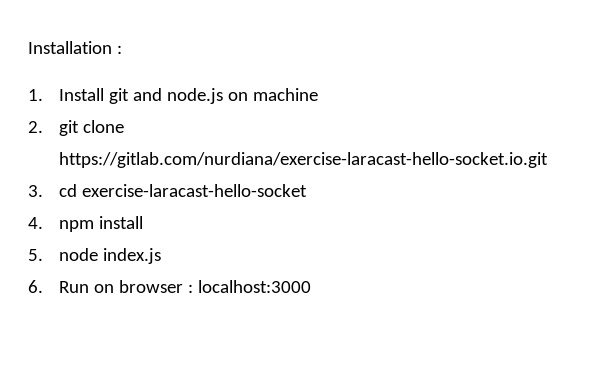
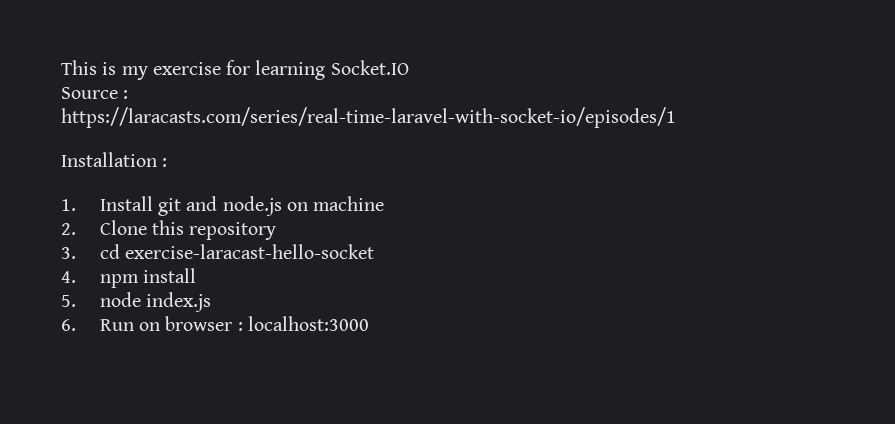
(28, 47) none -> [61,60,409,80] [61,87,129,99] [61,107,676,128] This is my exercise for learning Socket.IO // Source : // https://laracasts.com/series/real-time-laravel-with-socket-io/episodes/1 //
[59,120,125,136] [59,152,549,168] git clone https://gitlab.com/nurdiana/exercise-laracast-hello-socket.io.git -> [99,220,277,240] Clone this repository

